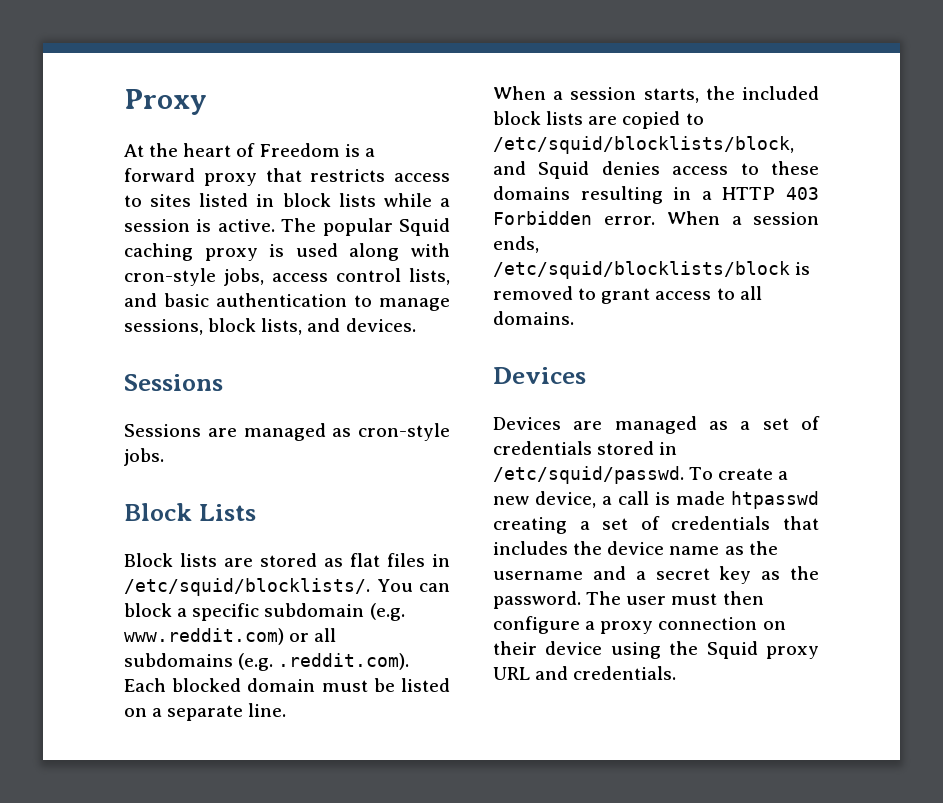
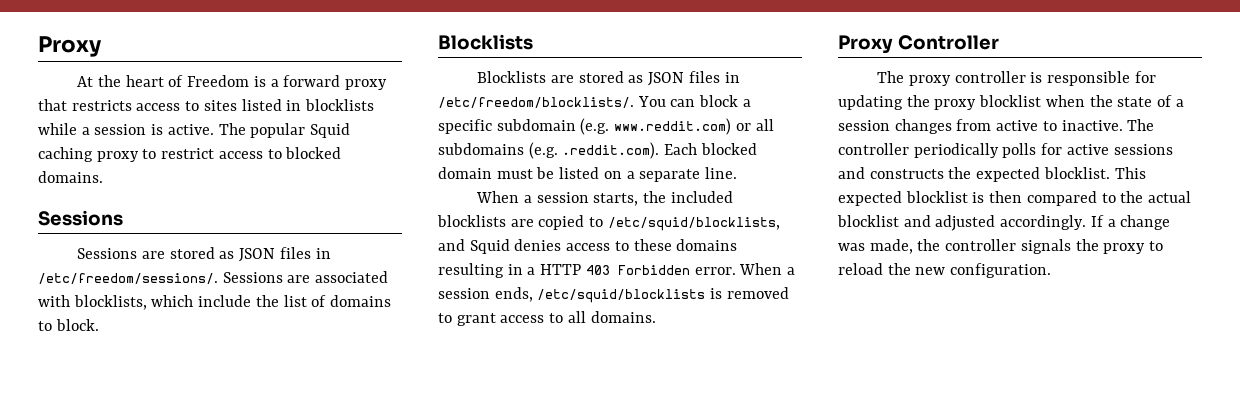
[282,193,376,207] block lists -> [305,99,375,111] blocklists
[269,243,450,261] [124,268,450,286] [124,293,450,311] [124,318,416,335] [124,374,223,391] [124,423,450,441] [124,448,164,466] [124,503,256,521] [124,553,450,567] [124,578,370,596] is used along with cron-style jobs, access control lists, and basic authentication to manage sessions, block lists, and devices. // Sessions // Sessions are managed as cron-style jobs. // Block Lists // Block lists are stored as flat files in /etc/squid/blocklists/. -> [142,147,342,159] [38,171,103,183] [38,210,123,226] [77,247,331,262] [38,271,389,284] [38,295,392,310] [38,319,99,331] [438,34,533,50] [477,71,740,86] [438,97,634,108] to restrict access to blocked domains. // Sessions // Sessions are stored as JSON files in /etc/freedom/sessions/. Sessions are associated with blocklists, which include the list of domains to block. // Blocklists // Blocklists are stored as JSON files in /etc/freedom/blocklists/.
[493,111,584,125] block lists -> [437,215,506,227] blocklists
[493,136,794,154] /etc/squid/blocklists/block, -> [607,217,780,231] /etc/squid/blocklists,
[493,261,790,279] /etc/squid/blocklists/block -> [537,289,706,303] /etc/squid/blocklists
[493,367,586,384] [493,416,820,434] [493,441,678,455] [493,466,789,484] [493,491,819,509] [493,516,819,534] [493,541,778,555] [493,566,819,584] [493,591,764,609] [493,616,786,634] [493,641,819,659] [493,666,677,680] Devices // Devices are managed as a set of credentials stored in /etc/squid/passwd. To create a new device, a call is made htpasswd creating a set of credentials that includes the device name as the username and a secret key as the password. The user must then configure a proxy connection on their device using the Squid proxy URL and credentials. -> [838,35,999,54] [877,71,1156,86] [838,95,1184,110] [838,119,1155,134] [838,143,1173,158] [838,167,1146,182] [838,191,1192,206] [837,215,1171,231] [838,239,1164,254] [838,263,1052,278] Proxy Controller // The proxy controller is responsible for updating the proxy blocklist when the state of a session changes from active to inactive. The controller periodically polls for active sessions and constructs the expected blocklist. This expected blocklist is then compared to the actual blocklist and adjusted accordingly. If a change was made, the controller signals the proxy to reload the new configuration.

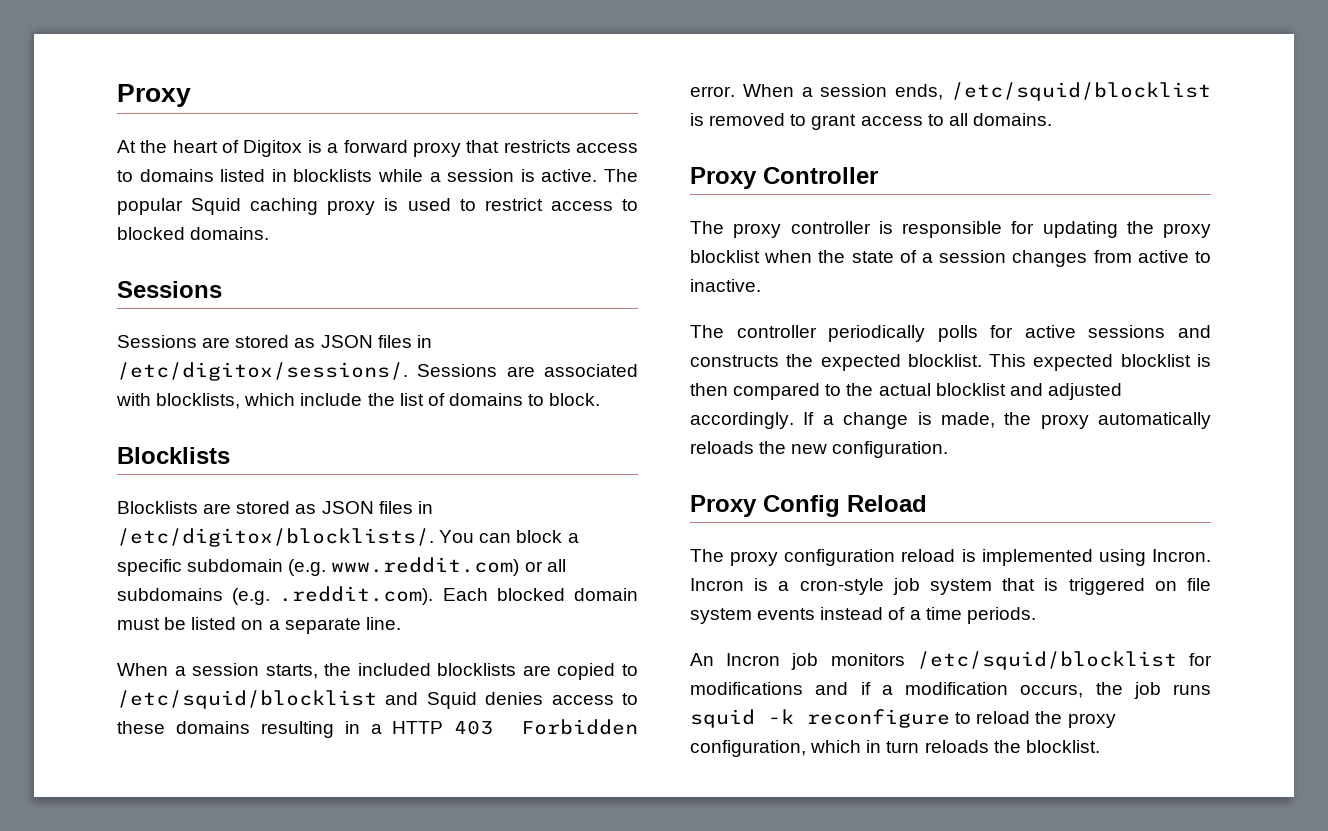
[187,75,250,87] Freedom -> [243,140,303,157] Digitox
[203,100,237,111] sites -> [139,169,214,182] domains
(139, 156) none -> [384,198,451,211] is used
[38,273,218,284] /etc/freedom/sessions/. -> [117,362,408,381] /etc/digitox/sessions/.
[438,97,634,108] /etc/freedom/blocklists/. -> [117,528,434,547] /etc/digitox/blocklists/.
[607,217,780,231] /etc/squid/blocklists, -> [117,690,377,709] /etc/squid/blocklist
[537,289,706,303] /etc/squid/blocklists -> [951,82,1211,101] /etc/squid/blocklist
(1123, 125) none -> (761, 285) //
[838,243,865,251] was -> [917,412,932,425] is
[945,239,1164,254] [838,263,1052,278] controller signals the proxy to reload the new configuration. -> [1040,412,1211,429] [690,441,949,458] [690,495,927,517] [690,549,1211,566] [690,578,1211,595] [690,607,1036,624] [690,651,1212,670] [690,682,1211,699] [690,709,1116,728] [690,740,1100,757] proxy automatically reloads the new configuration. // Proxy Config Reload // The proxy configuration reload is implemented using Incron. Incron is a cron-style job system that is triggered on file system events instead of a time periods. // An Incron job monitors /etc/squid/blocklist for modifications and if a modification occurs, the job runs squid -k reconfigure to reload the proxy configuration, which in turn reloads the blocklist.

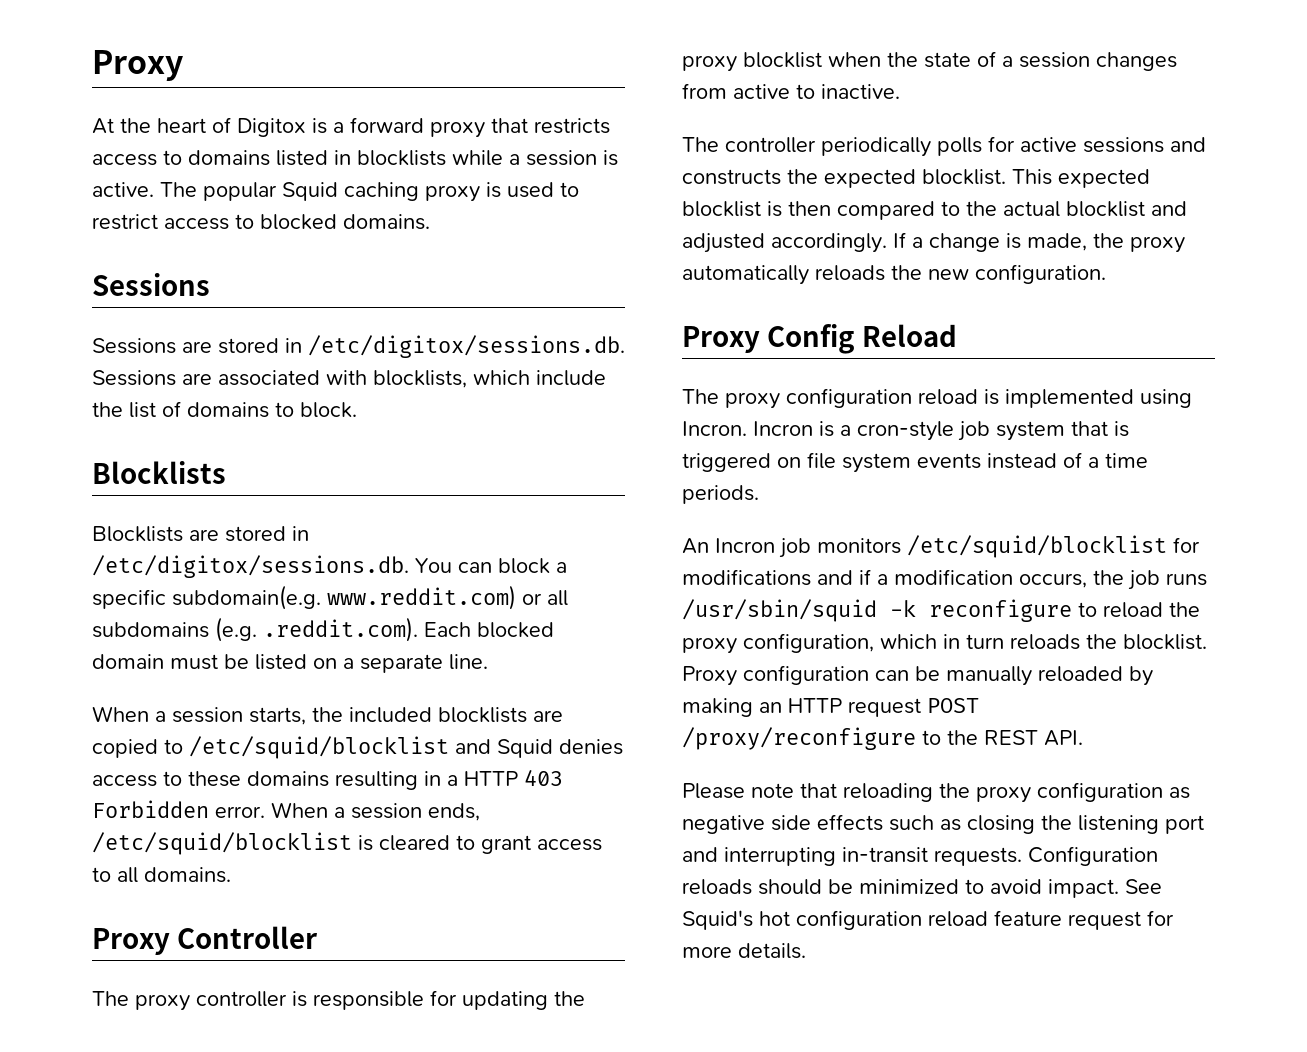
[294,335,432,348] [117,362,408,381] as JSON files in /etc/digitox/sessions/. -> [285,335,625,358] in /etc/digitox/sessions.db.
[295,501,433,514] [117,528,434,547] as JSON files in /etc/digitox/blocklists/. -> [292,526,309,541] [92,555,409,578] in /etc/digitox/sessions.db.
[187,559,327,576] subdomain (e.g. -> [172,585,321,610] subdomain(e.g.
[709,113,786,126] removed -> [379,835,450,851] cleared
[690,709,755,728] squid -> [682,599,877,622] /usr/sbin/squid
(1100, 746) none -> [682,665,1153,686] [682,698,979,717] [682,727,1083,750] [682,782,1190,803] [682,814,1204,834] [682,846,1158,866] [682,879,1162,898] [682,910,1174,930] [682,943,806,959] Proxy configuration can be manually reloaded by making an HTTP request POST /proxy/reconfigure to the REST API. // Please note that reloading the proxy configuration as negative side effects such as closing the listening port and interrupting in-transit requests. Configuration reloads should be minimized to avoid impact. See Squid's hot configuration reload feature request for more details.

